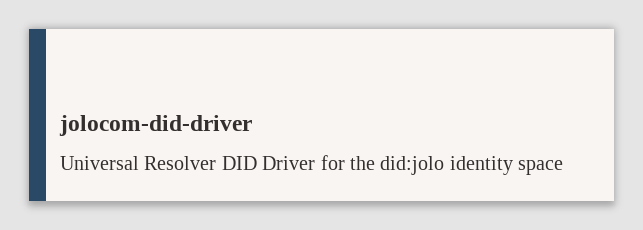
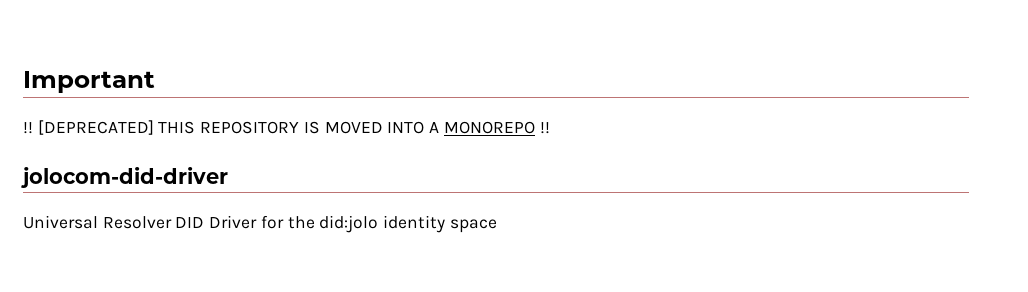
(59, 125) none -> [23,71,155,93] [23,120,550,135] Important // !! [DEPRECATED] THIS REPOSITORY IS MOVED INTO A MONOREPO !! //

